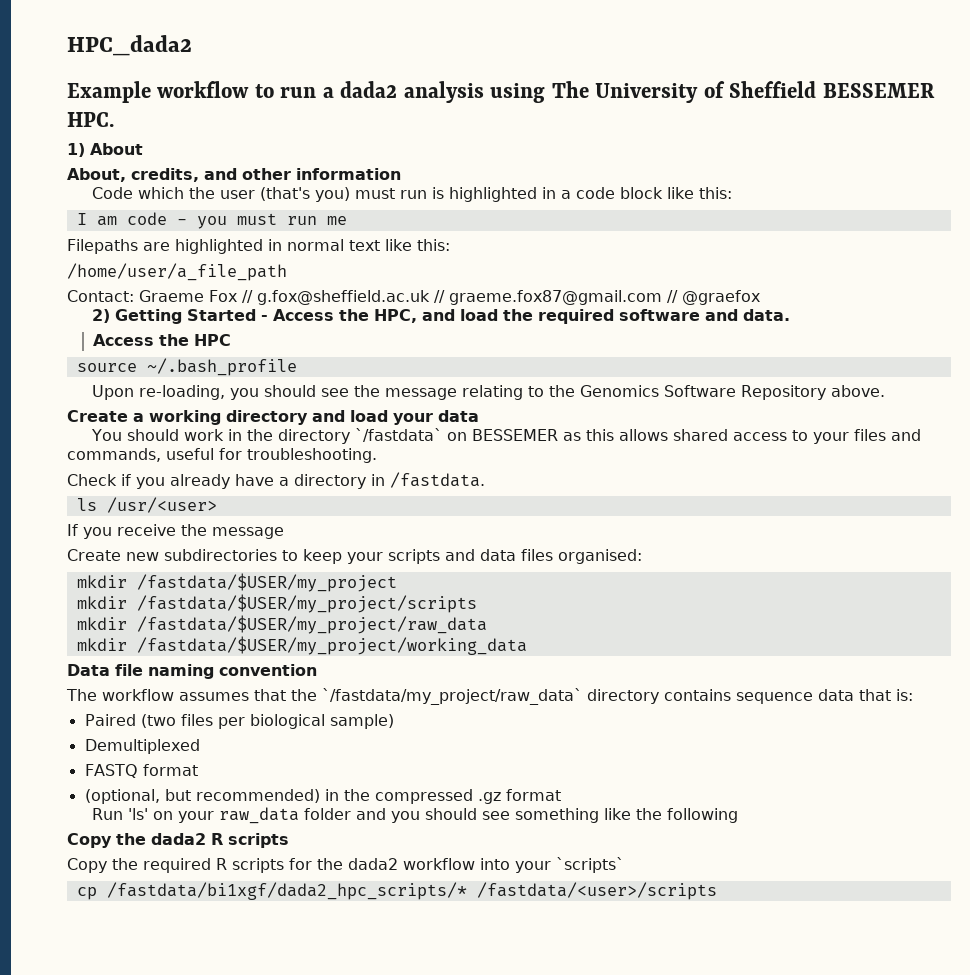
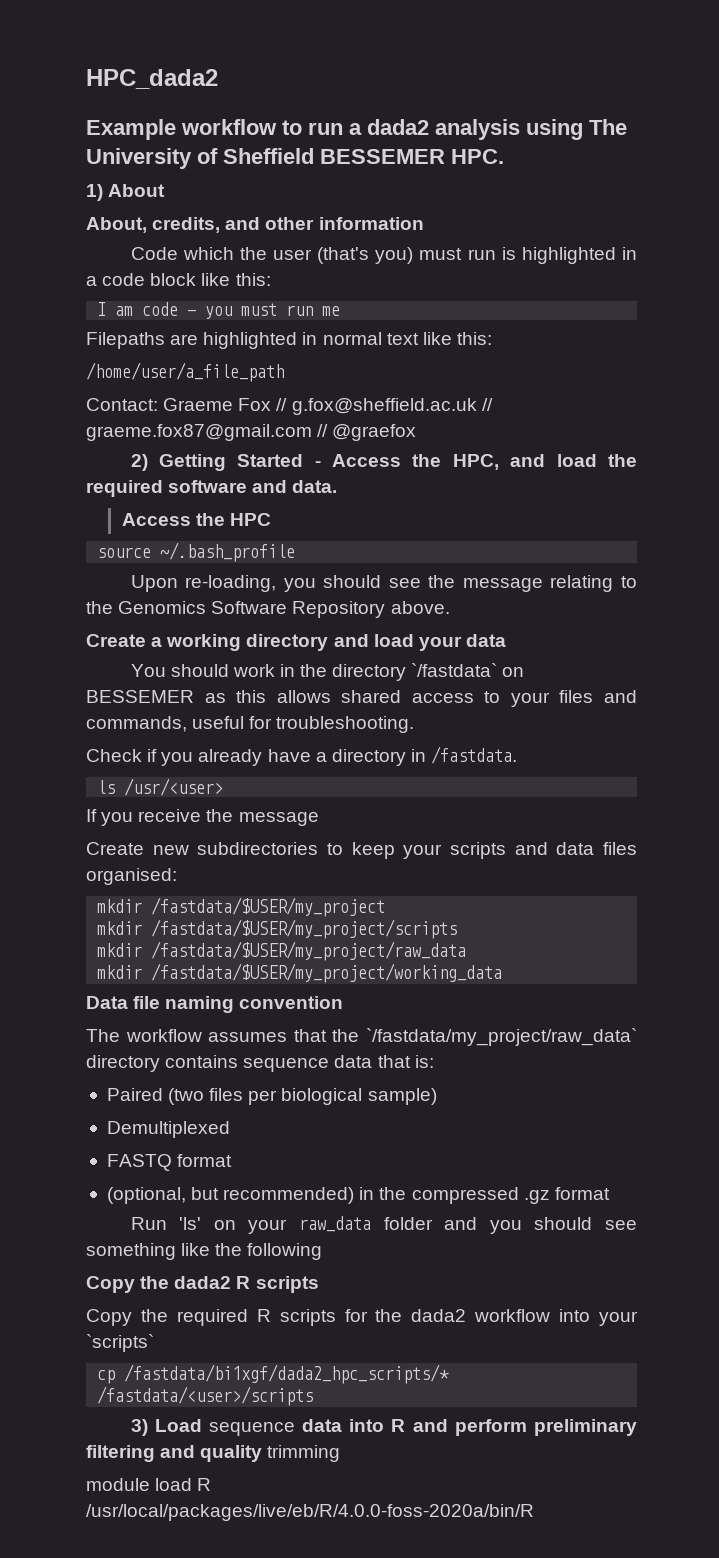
(717, 891) none -> [130,1419,638,1436] [86,1445,341,1462] [86,1478,212,1491] [86,1504,534,1521] // 3) Load sequence data into R and perform preliminary filtering and quality trimming // module load R /usr/local/packages/live/eb/R/4.0.0-foss-2020a/bin/R

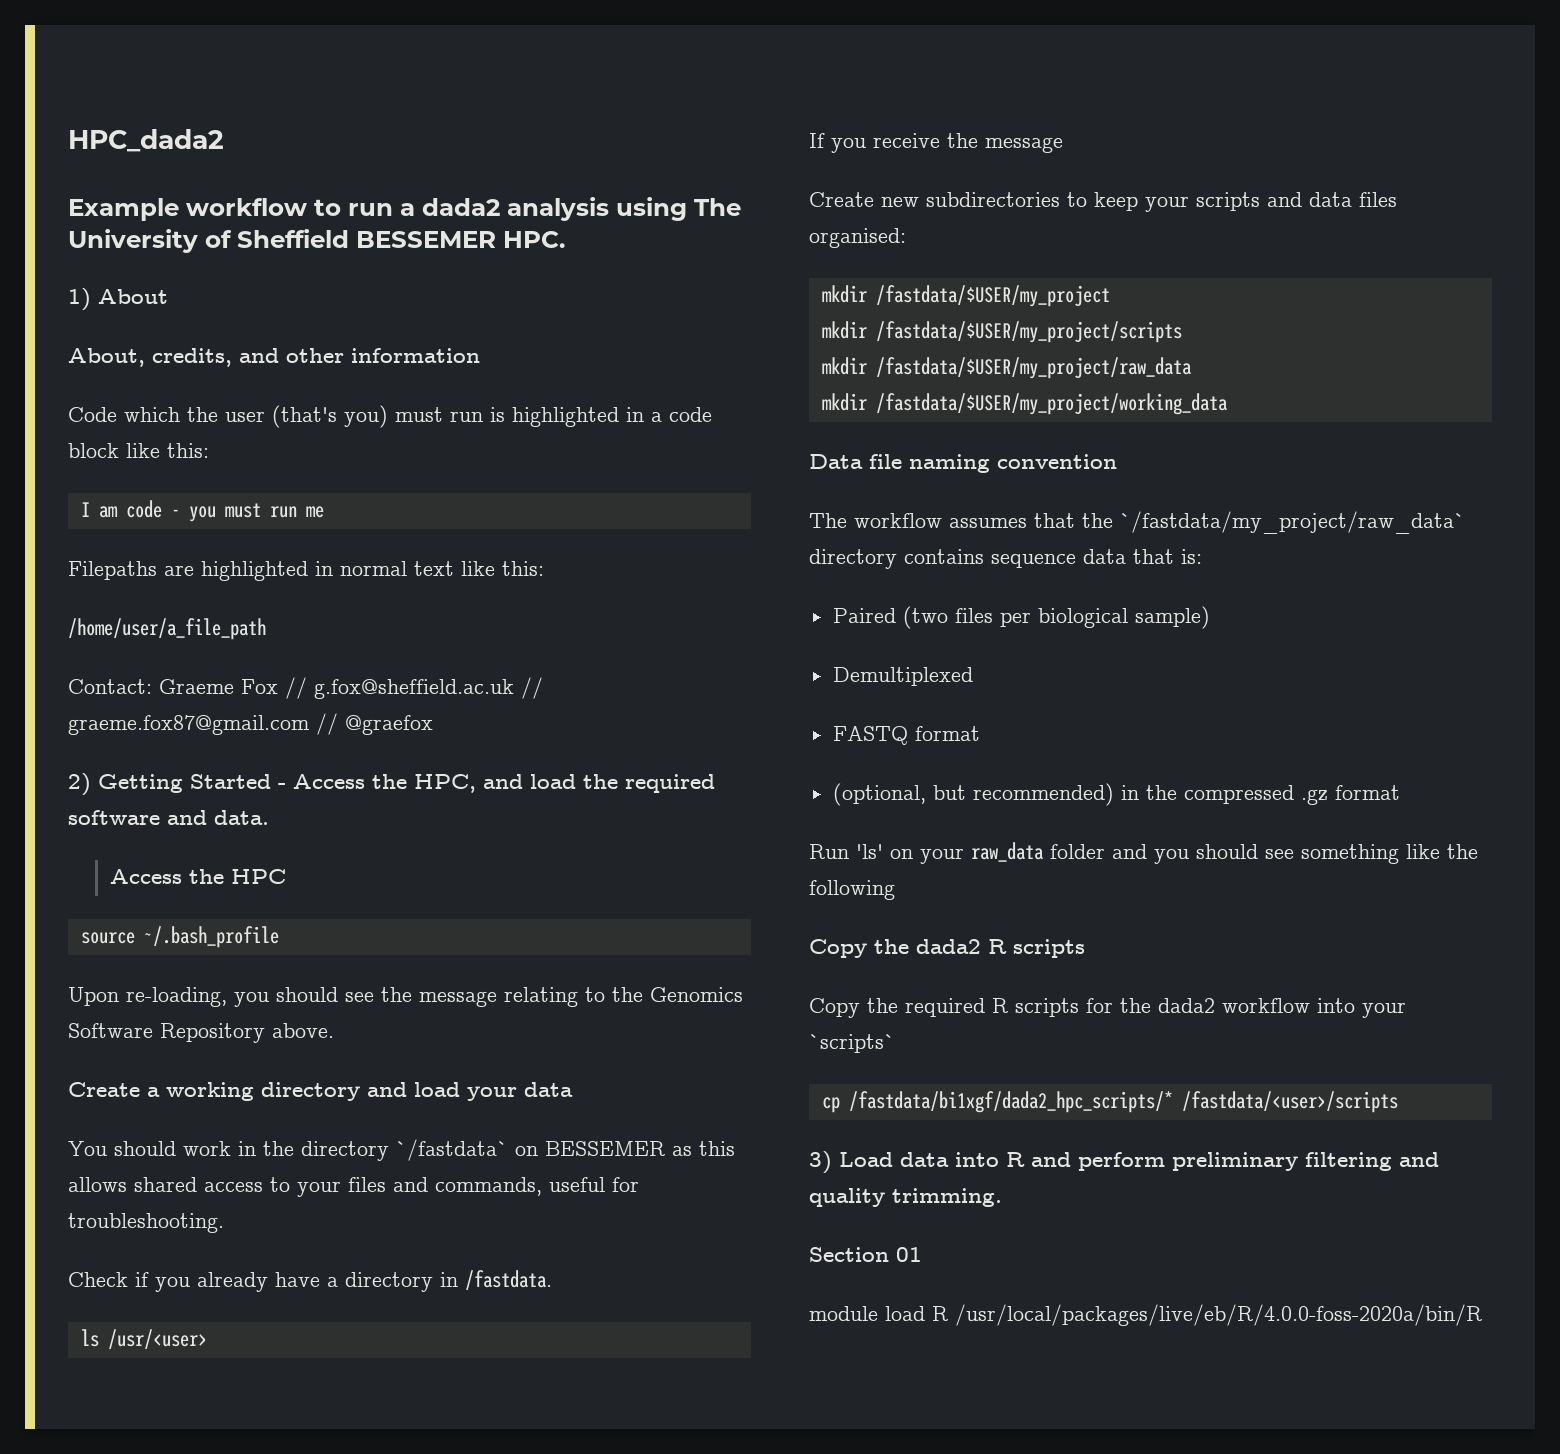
[208,1422,295,1436] sequence -> (893, 1159) none
[267,1445,341,1462] trimming -> [892,1188,1002,1207] [809,1247,922,1262] trimming. // Section 01

